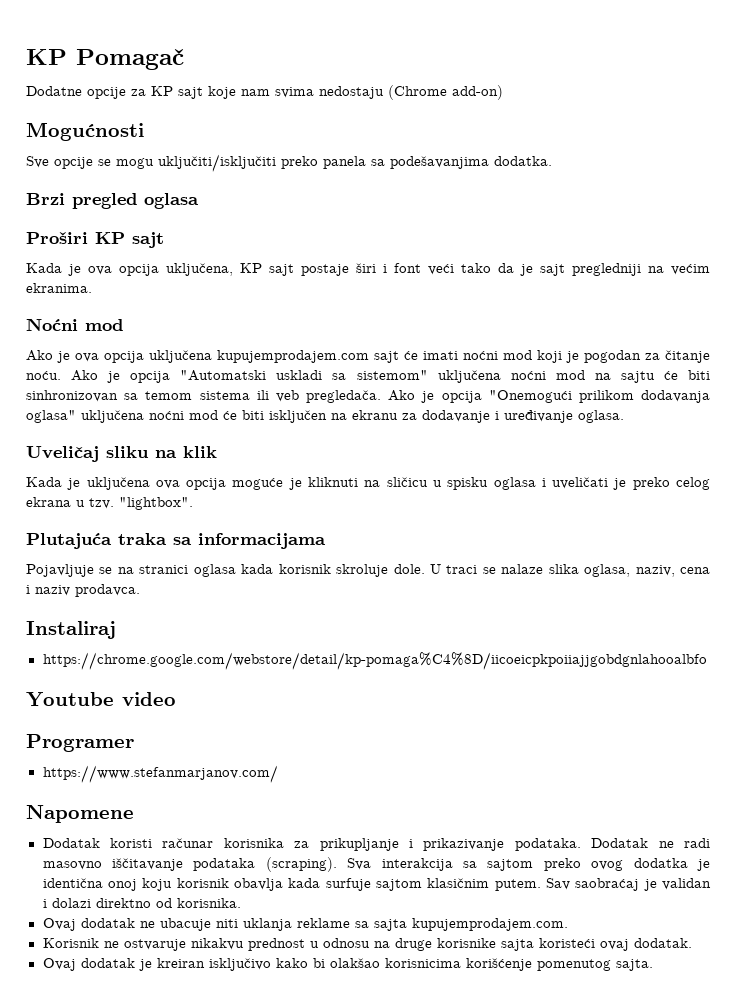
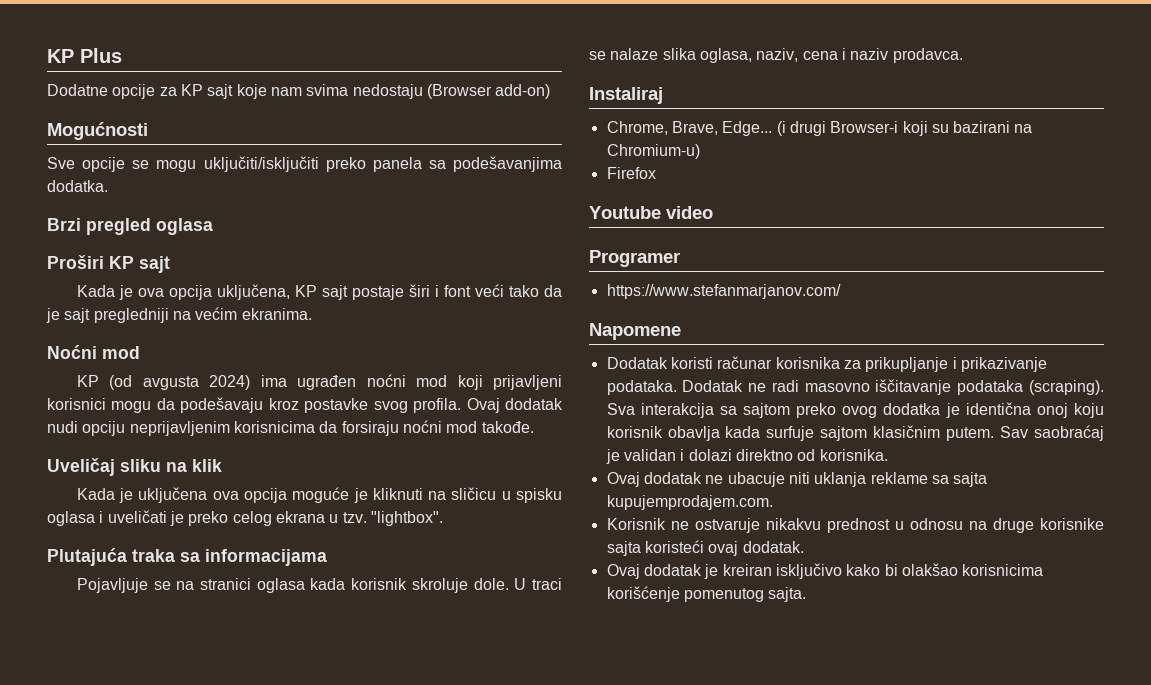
[26,49,184,70] KP Pomagač -> [47,48,122,63] KP Plus
[388,85,447,100] (Chrome -> [426,84,492,99] (Browser
[26,350,710,363] [26,370,710,383] [26,390,710,403] [26,410,624,423] Ako je ova opcija uključena kupujemprodajem.com sajt će imati noćni mod koji je pogodan za čitanje noću. Ako je opcija "Automatski uskladi sa sistemom" uključena noćni mod na sajtu će biti sinhronizovan sa temom sistema ili veb pregledača. Ako je opcija "Onemogući prilikom dodavanja oglasa" uključena noćni mod će biti isključen na ekranu za dodavanje i uređivanje oglasa. -> [76,374,562,390] [47,397,563,413] [47,420,534,436] KP (od avgusta 2024) ima ugrađen noćni mod koji prijavljeni korisnici mogu da podešavaju kroz postavke svog profila. Ovaj dodatak nudi opciju neprijavljenim korisnicima da forsiraju noćni mod takođe.
[42,652,707,670] https://chrome.google.com/webstore/detail/kp-pomaga%C4%8D/iicoeicpkpoiiajjgobdgnlahooalbfo -> [606,121,1033,136] [606,144,700,159] [606,167,656,179] Chrome, Brave, Edge... (i drugi Browser-i koji su bazirani na Chromium-u) // Firefox

